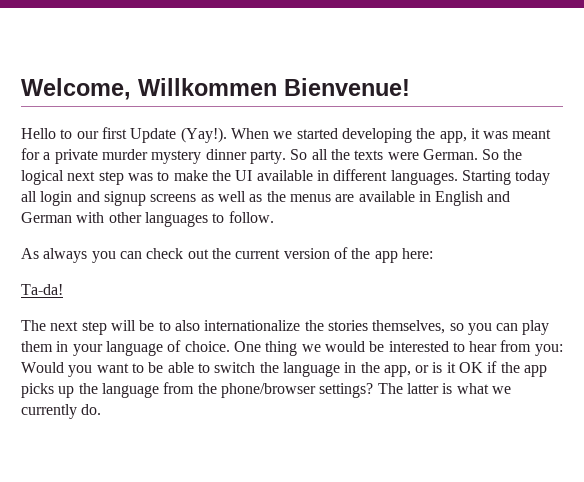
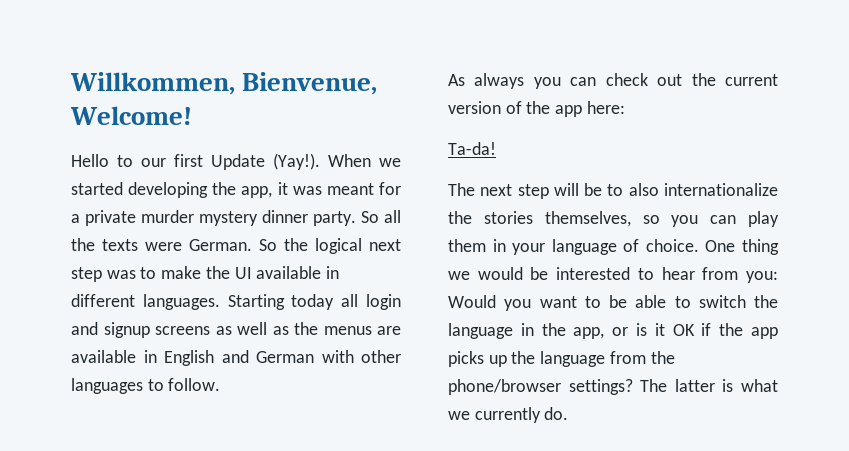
[21,78,410,100] Welcome, Willkommen Bienvenue! -> [70,72,378,95] [70,106,192,125] Willkommen, Bienvenue, Welcome!

